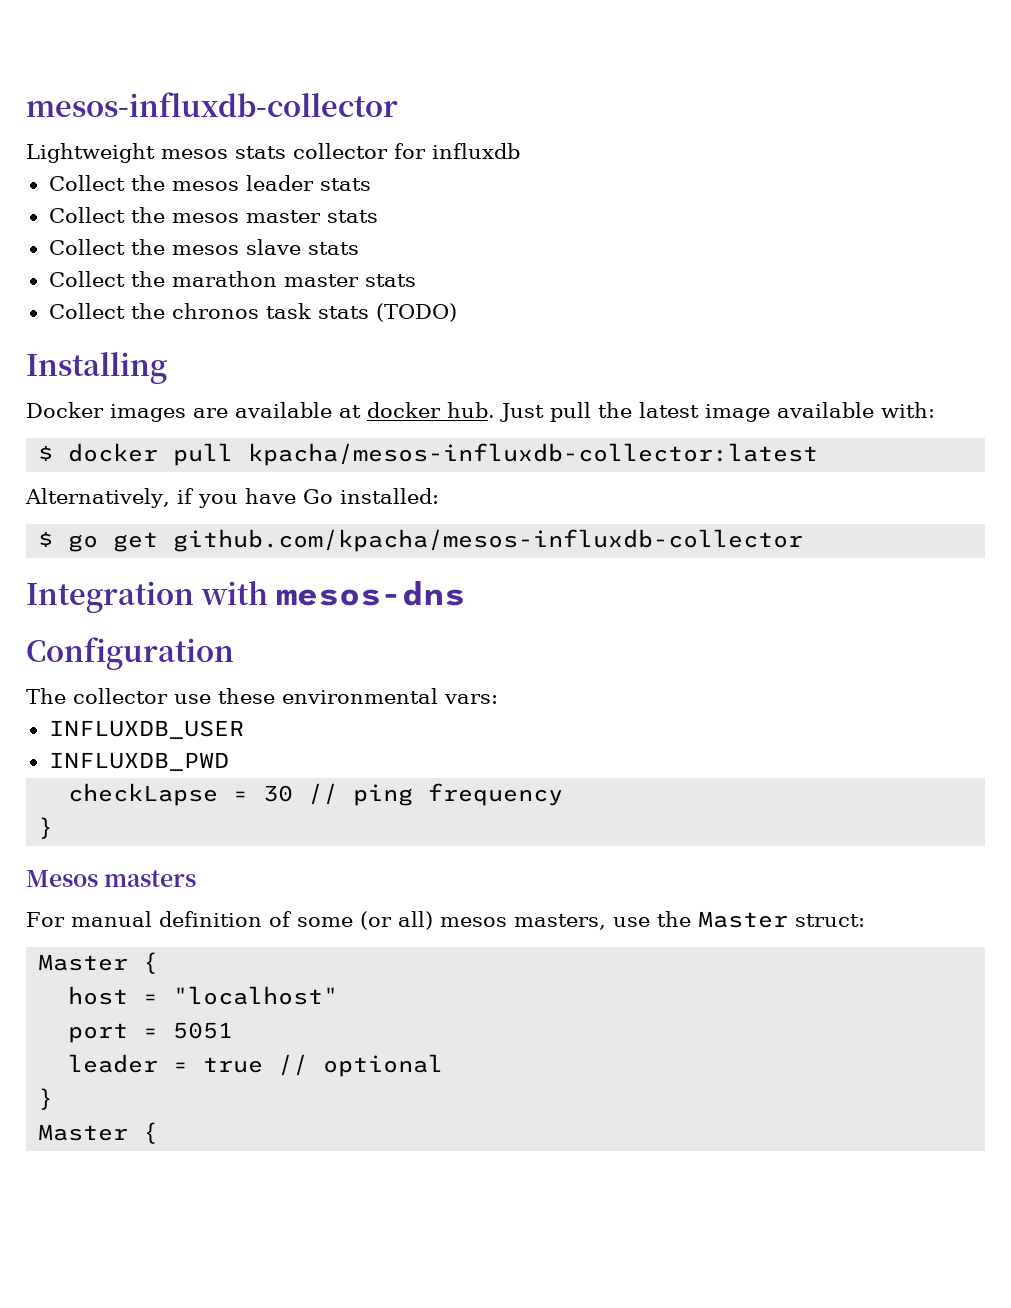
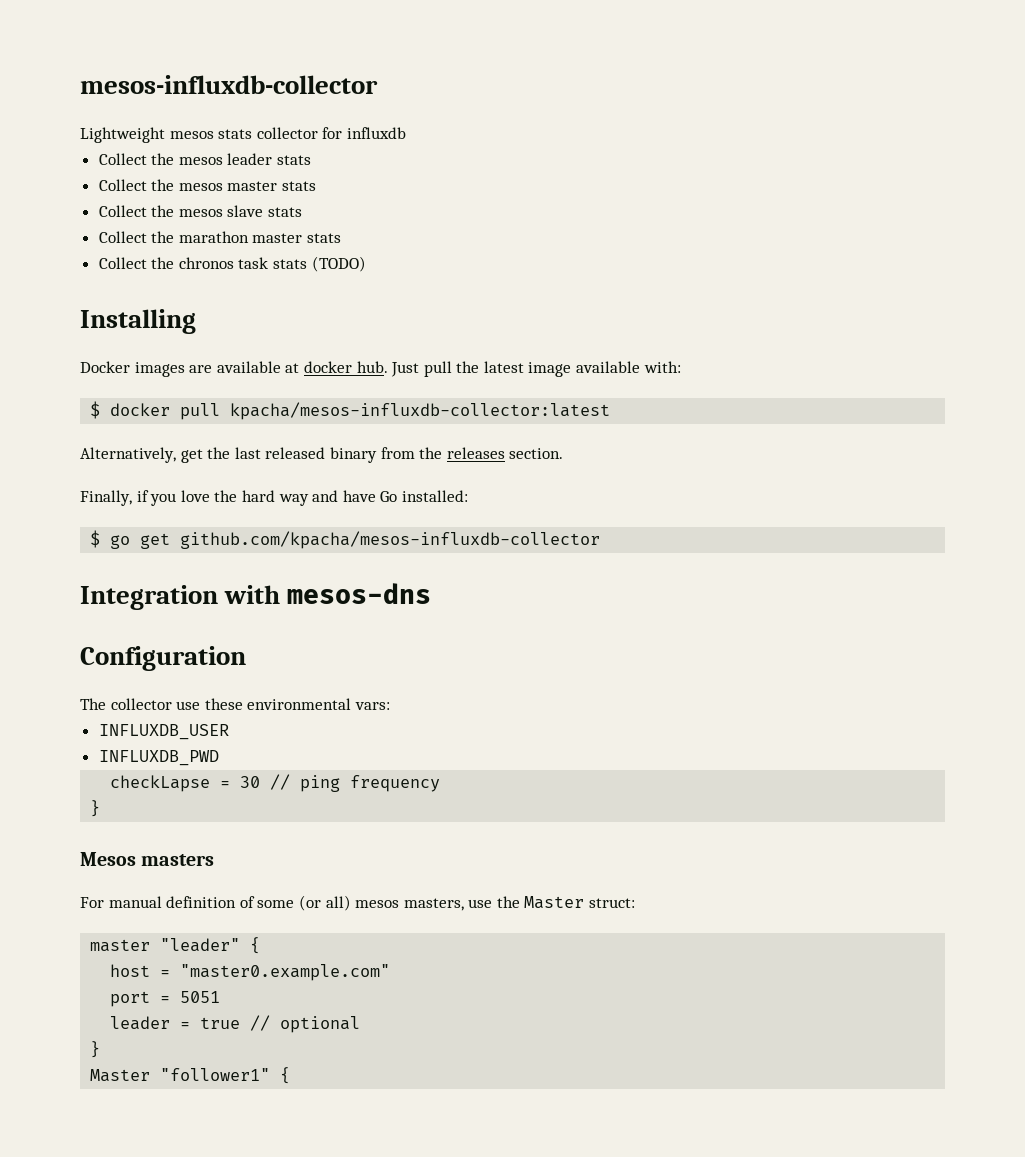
[176,488,238,508] if you -> [180,447,564,463] [80,490,339,506] get the last released binary from the releases section. // Finally, if you love the hard way and
[38,954,129,971] Master -> [90,938,241,952] master "leader"
[173,986,339,1005] "localhost" -> [180,964,391,981] "master0.example.com"
(129, 1132) none -> [160,1068,271,1081] "follower1"

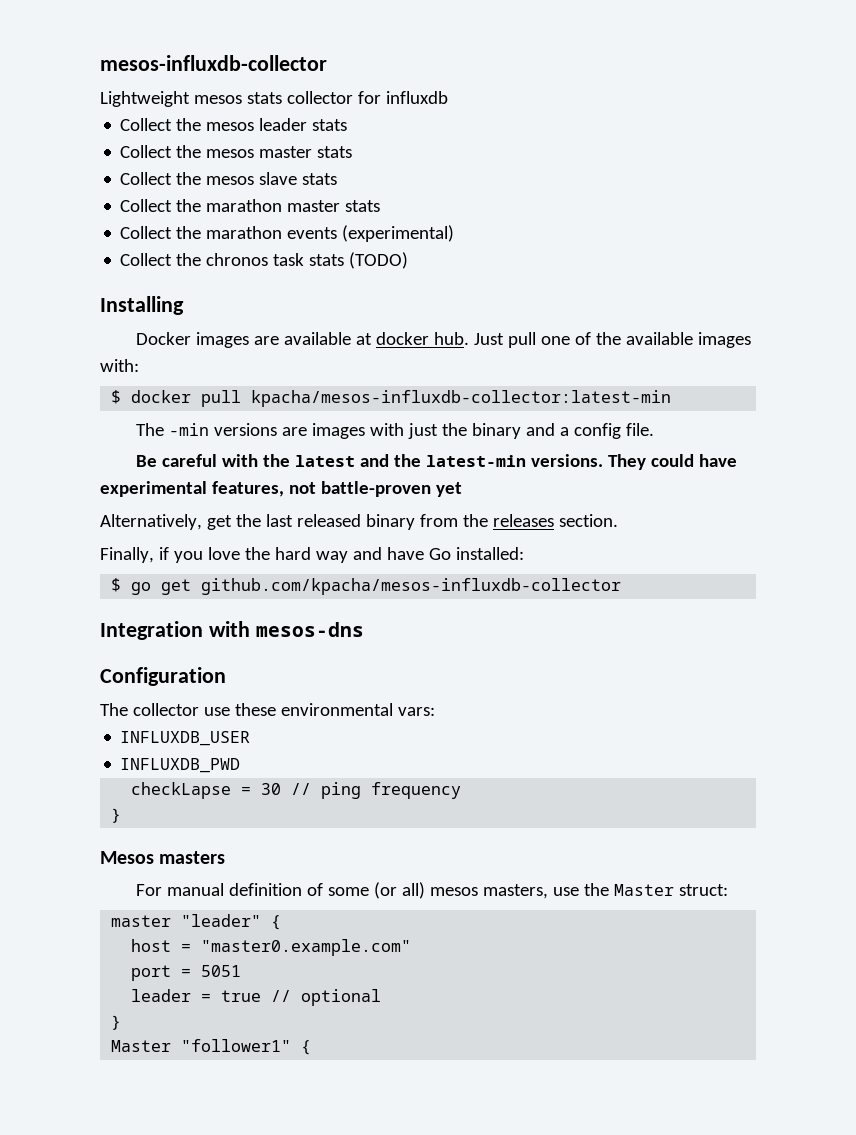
(342, 238) none -> [120,225,455,242] // Collect the marathon events (experimental)
[456,361,641,377] the latest image available -> [540,332,751,348] one of the available images
[230,402,611,420] kpacha/mesos-influxdb-collector:latest -> [251,390,672,407] [135,423,654,439] [135,454,737,470] [100,481,462,497] kpacha/mesos-influxdb-collector:latest-min // The -min versions are images with just the binary and a config file. // Be careful with the latest and the latest-min versions. They could have experimental features, not battle-proven yet

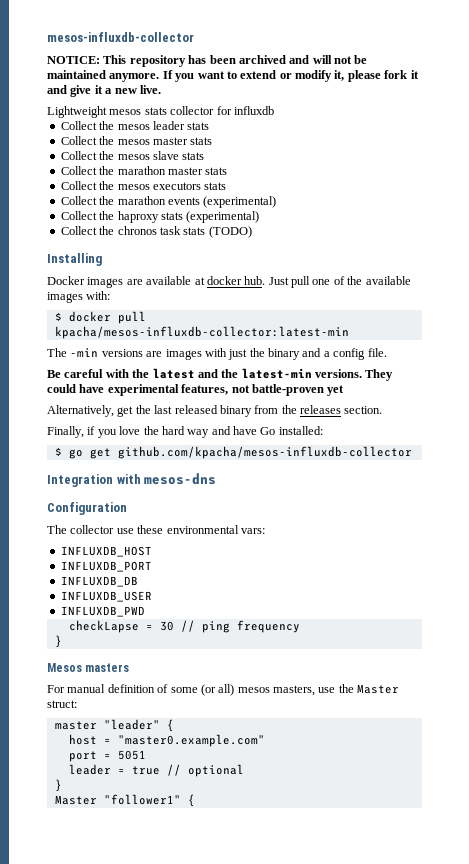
(327, 63) none -> [47,55,368,67] [47,70,419,82] [47,85,161,97] // NOTICE: This repository has been archived and will not be maintained anymore. If you want to extend or modify it, please fork it and give it a new live.
(381, 206) none -> [60,181,227,190] // Collect the mesos executors stats
(455, 233) none -> [60,211,260,223] // Collect the haproxy stats (experimental)
(435, 711) none -> [60,546,152,557] [60,561,152,572] [60,576,138,587] // INFLUXDB_HOST // INFLUXDB_PORT // INFLUXDB_DB

